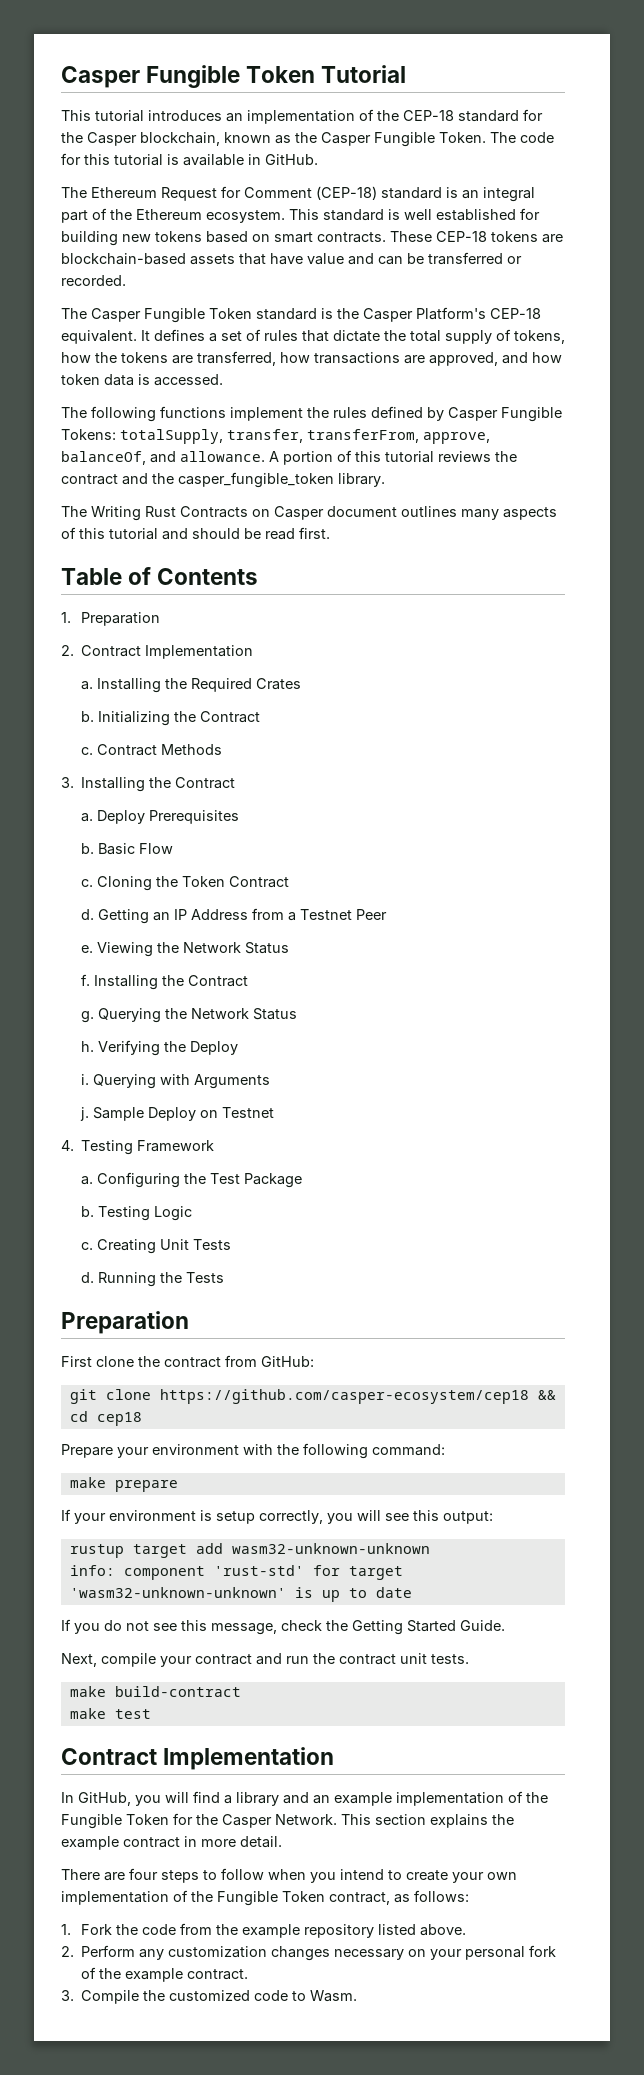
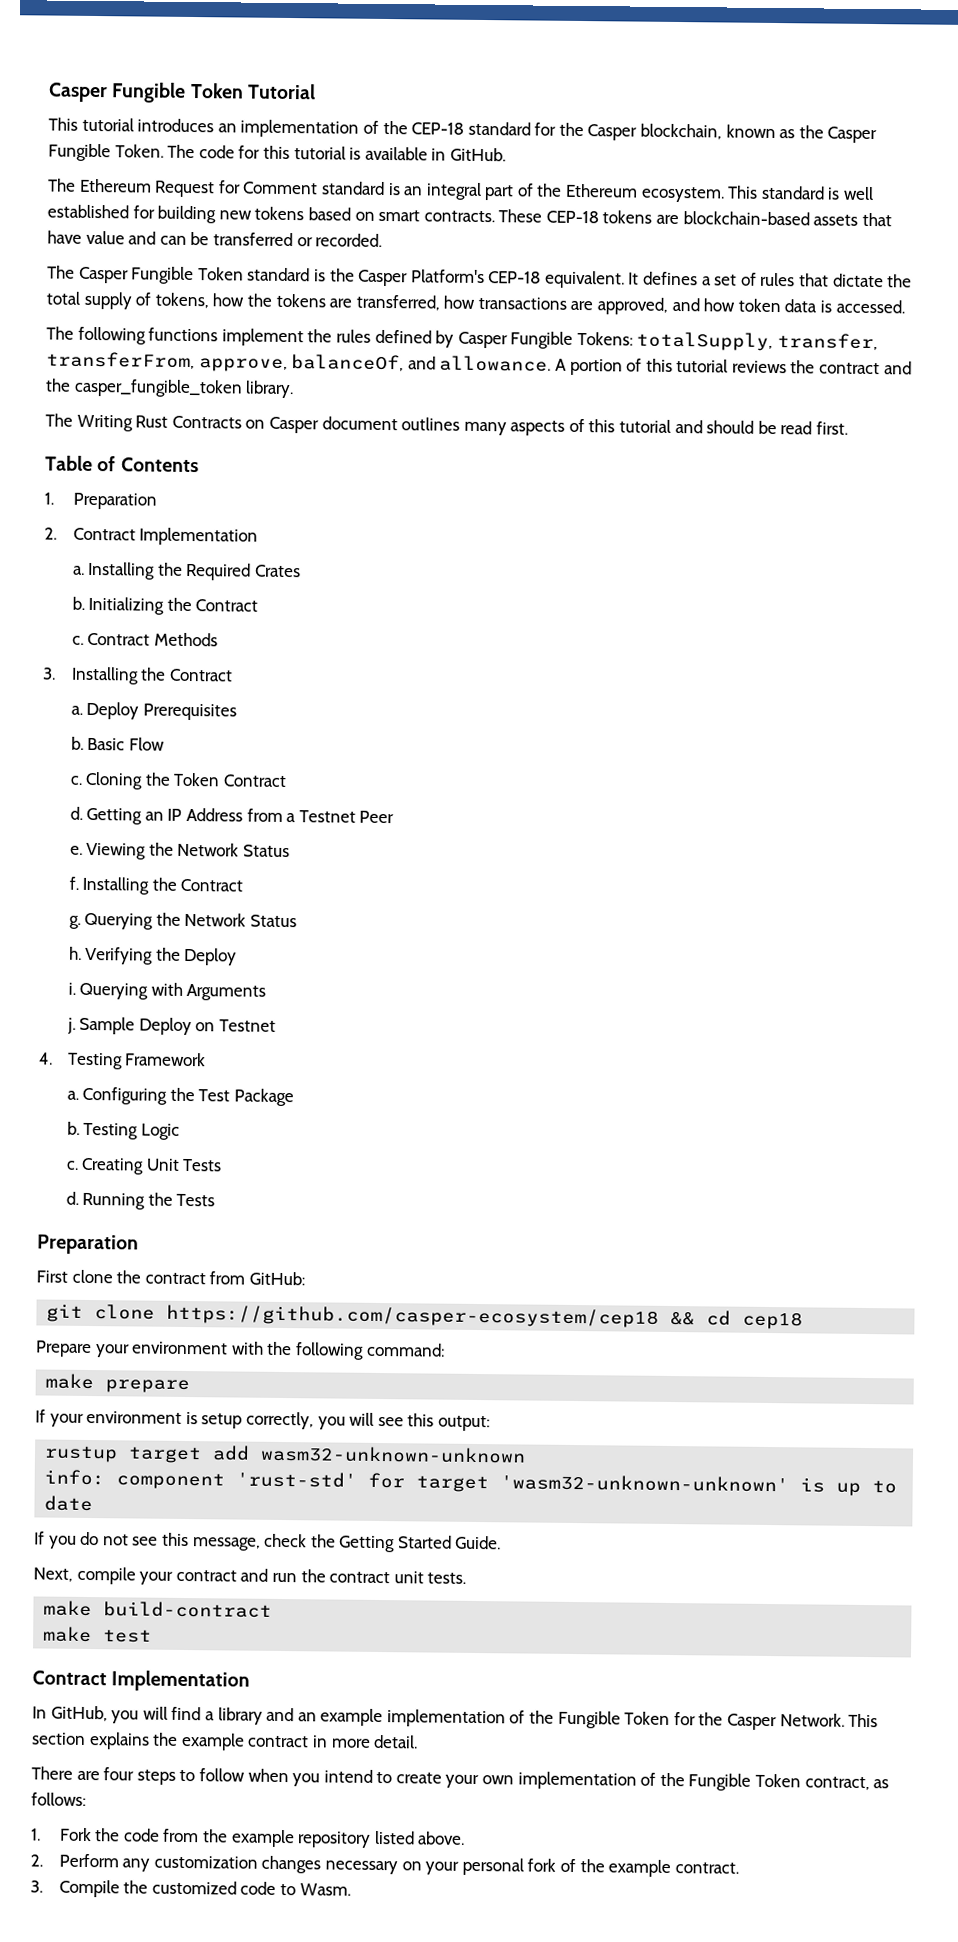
[316,186,377,200] (CEP-18) -> (319, 188) none

